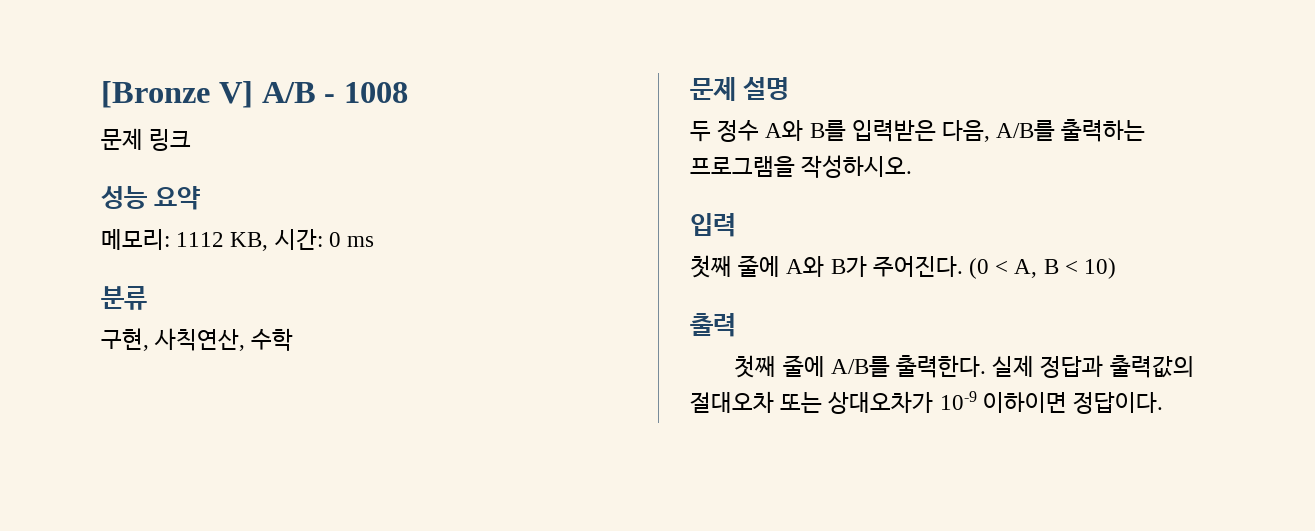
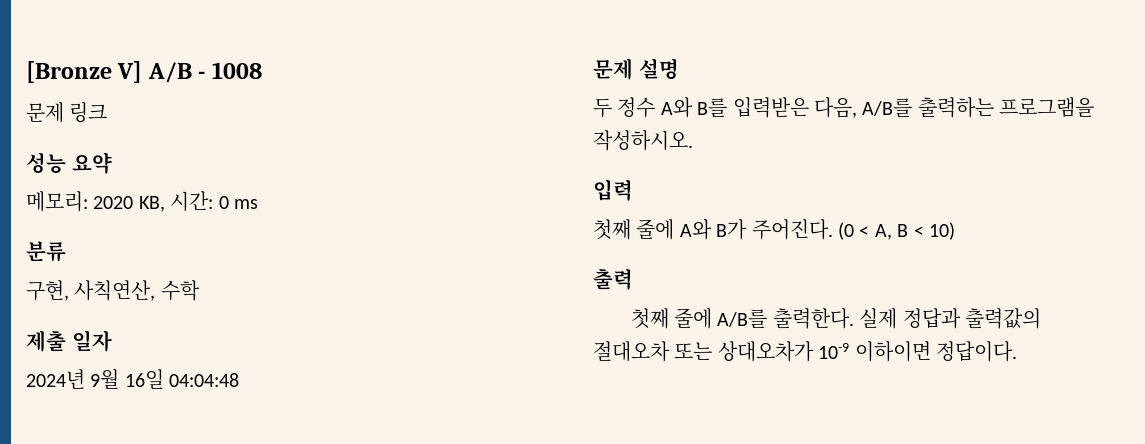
[176,232,225,247] 1112 -> [93,196,134,209] 2020
(294, 339) none -> [26,330,112,352] [26,368,240,389] // 제출 일자 // 2024년 9월 16일 04:04:48

